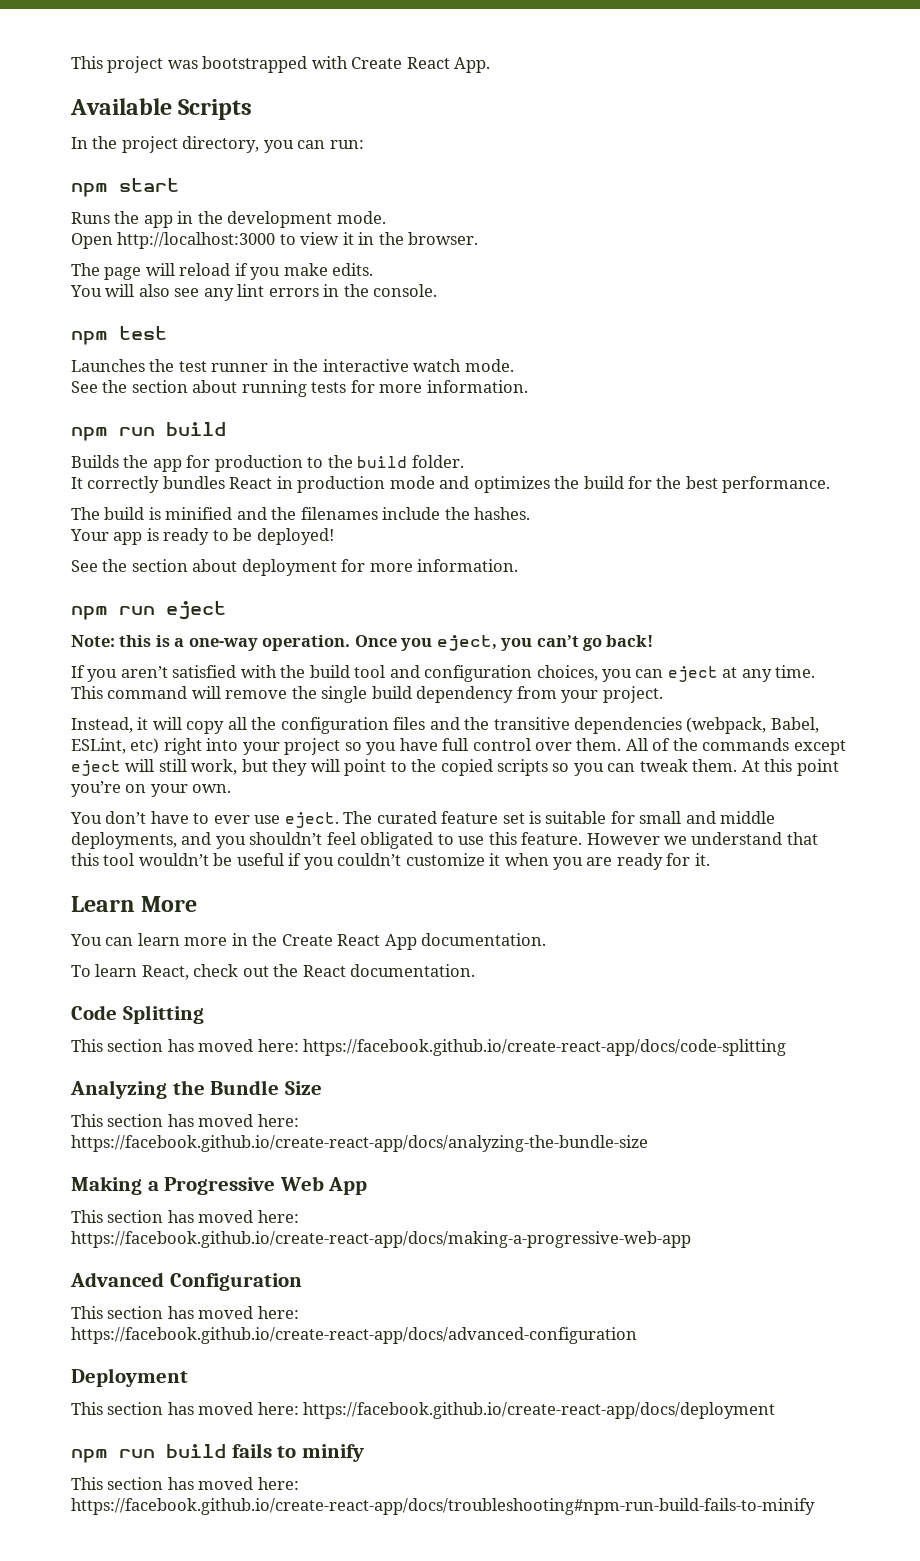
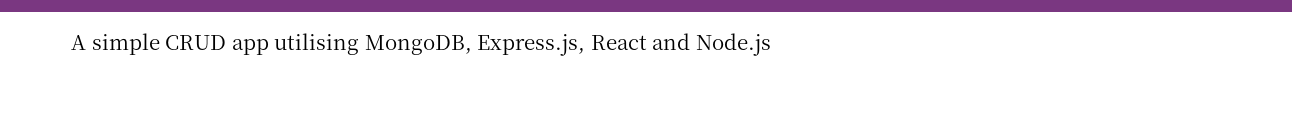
[71,56,491,73] [70,98,253,120] [71,136,364,153] [71,178,179,197] [71,211,386,228] [71,232,479,249] [71,263,374,280] [70,284,438,301] [71,326,167,345] [71,359,514,372] [71,380,528,397] [71,422,226,441] [71,455,464,472] [71,476,831,493] [71,507,531,520] [70,528,334,545] [71,559,519,576] [71,601,226,620] [71,635,654,651] [71,665,816,682] [71,686,663,703] [71,717,819,734] [71,738,846,755] [71,759,839,776] [71,781,232,797] [70,811,776,828] [71,832,818,849] [71,853,710,870] [71,896,198,912] [70,933,547,950] [71,964,476,980] [71,1005,204,1024] [71,1039,787,1056] [70,1080,322,1099] [71,1114,299,1127] [71,1135,648,1152] [71,1176,368,1195] [71,1210,299,1223] [71,1231,691,1248] [70,1272,302,1291] [71,1306,299,1319] [71,1327,637,1344] [71,1368,188,1387] [71,1402,776,1419] [71,1443,364,1463] [71,1477,299,1490] [71,1498,815,1515] This project was bootstrapped with Create React App. // Available Scripts // In the project directory, you can run: // npm start // Runs the app in the development mode. // Open http://localhost:3000 to view it in the browser. // The page will reload if you make edits. // You will also see any lint errors in the console. // npm test // Launches the test runner in the interactive watch mode. // See the section about running tests for more information. // npm run build // Builds the app for production to the build folder. // It correctly bundles React in production mode and optimizes the build for the best performance. // The build is minified and the filenames include the hashes. // Your app is ready to be deployed! // See the section about deployment for more information. // npm run eject // Note: this is a one-way operation. Once you eject, you can’t go back! // If you aren’t satisfied with the build tool and configuration choices, you can eject at any time. This command will remove the single build dependency from your project. // Instead, it will copy all the configuration files and the transitive dependencies (webpack, Babel, ESLint, etc) right into your project so you have full control over them. All of the commands except eject will still work, but they will point to the copied scripts so you can tweak them. At this point you’re on your own. // You don’t have to ever use eject. The curated feature set is suitable for small and middle deployments, and you shouldn’t feel obligated to use this feature. However we understand that this tool wouldn’t be useful if you couldn’t customize it when you are ready for it. // Learn More // You can learn more in the Create React App documentation. // To learn React, check out the React documentation. // Code Splitting // This section has moved here: https://facebook.github.io/create-react-app/docs/code-splitting // Analyzing the Bundle Size // This section has moved here: https://facebook.github.io/create-react-app/docs/analyzing-the-bundle-size // Making a Progressive Web App // This section has moved here: https://facebook.github.io/create-react-app/docs/making-a-progressive-web-app // Advanced Configuration // This section has moved here: https://facebook.github.io/create-react-app/docs/advanced-configuration // Deployment // This section has moved here: https://facebook.github.io/create-react-app/docs/deployment // npm run build fails to minify // This section has moved here: https://facebook.github.io/create-react-app/docs/troubleshooting#npm-run-build-fails-to-minify -> [71,33,771,56] A simple CRUD app utilising MongoDB, Express.js, React and Node.js

